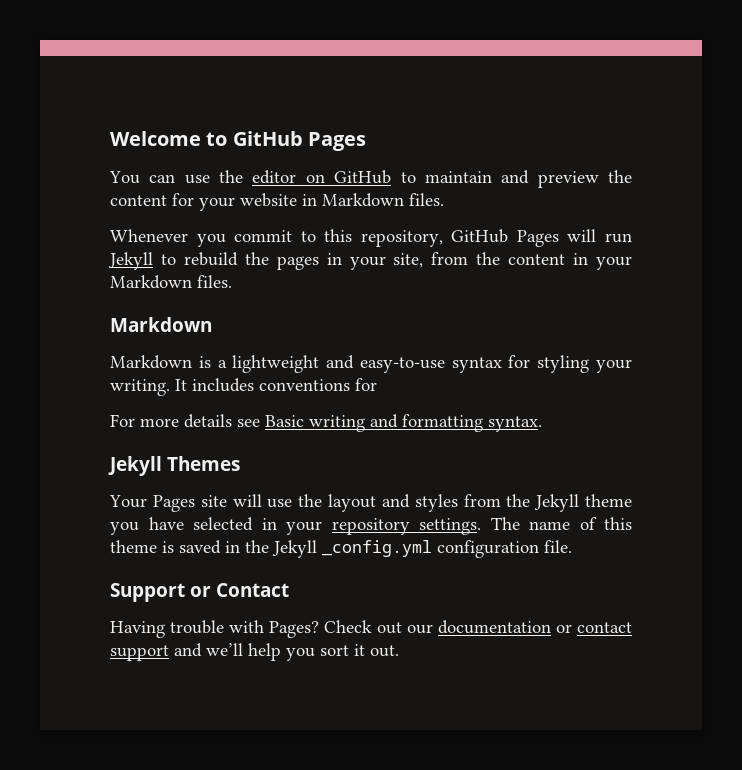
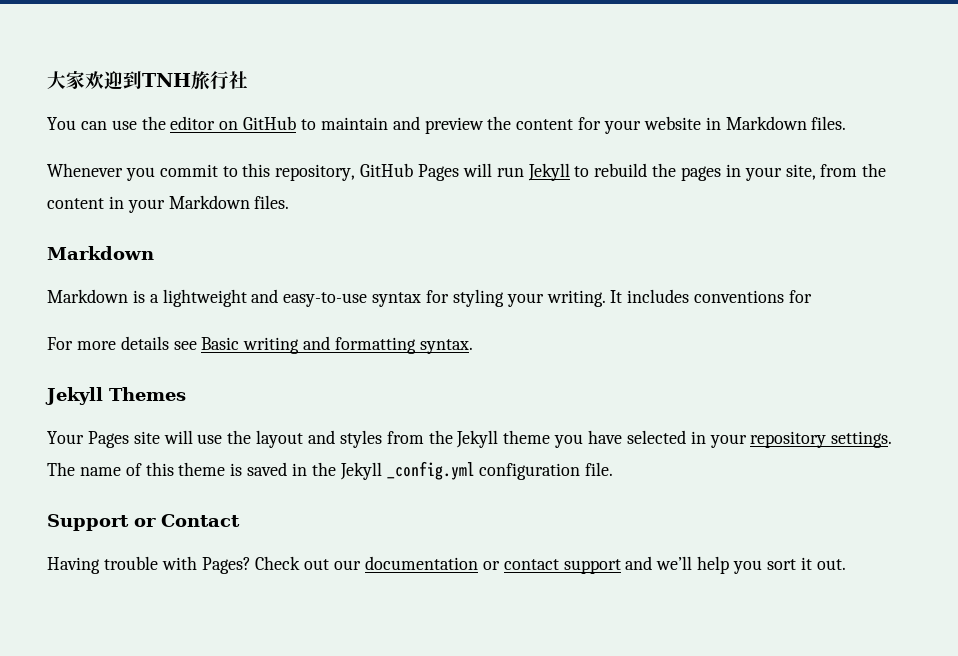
[110,131,367,151] Welcome to GitHub Pages -> [47,71,248,90] 大家欢迎到TNH旅行社

